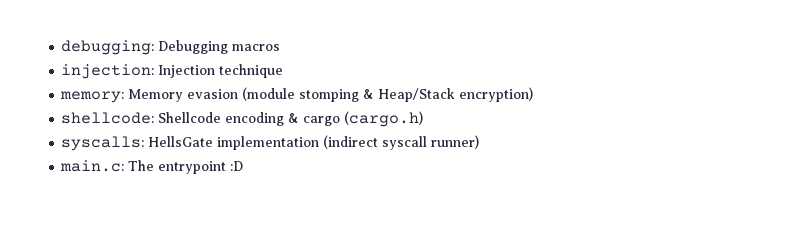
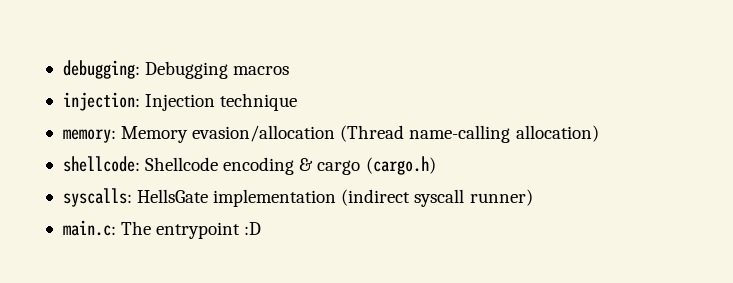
[187,87,534,102] evasion (module stomping & Heap/Stack encryption) -> [192,125,599,143] evasion/allocation (Thread name-calling allocation)

